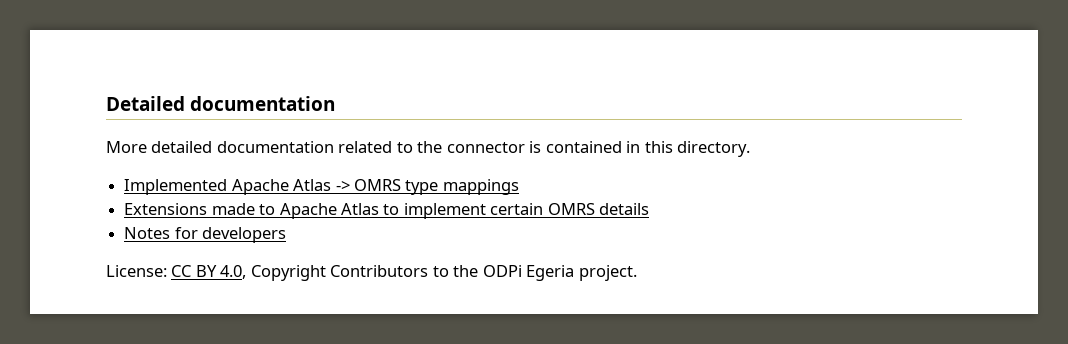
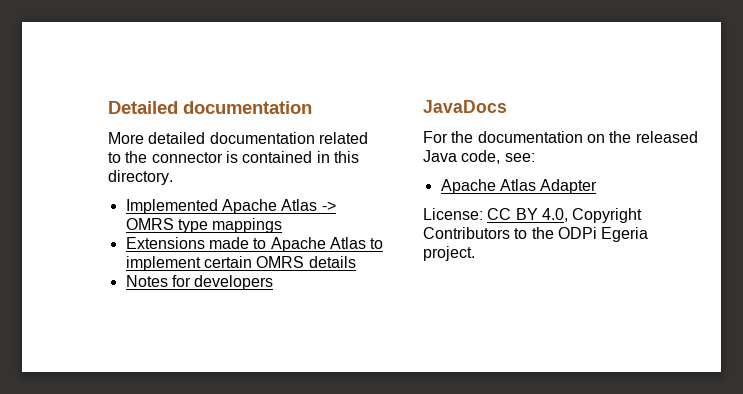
(287, 235) none -> [423,100,507,113] [423,131,698,143] [423,150,535,164] [440,179,598,194] // JavaDocs // For the documentation on the released Java code, see: // Apache Atlas Adapter

